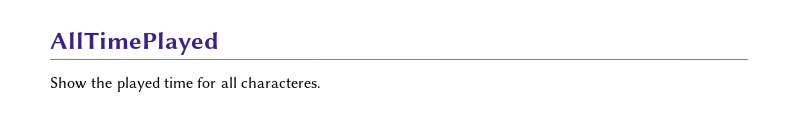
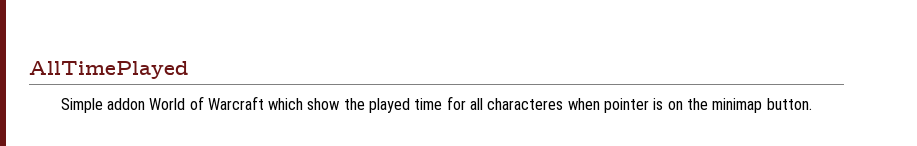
[49,76,87,89] Show -> [60,96,340,113] Simple addon World of Warcraft which show
[239,76,321,88] characteres. -> [487,98,812,113] characteres when pointer is on the minimap button.

